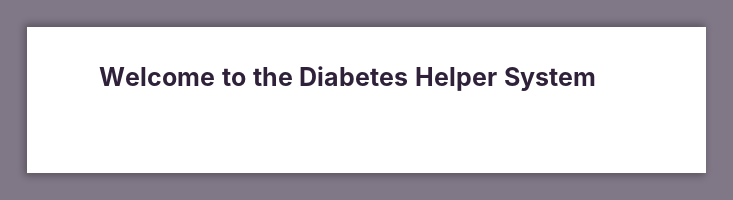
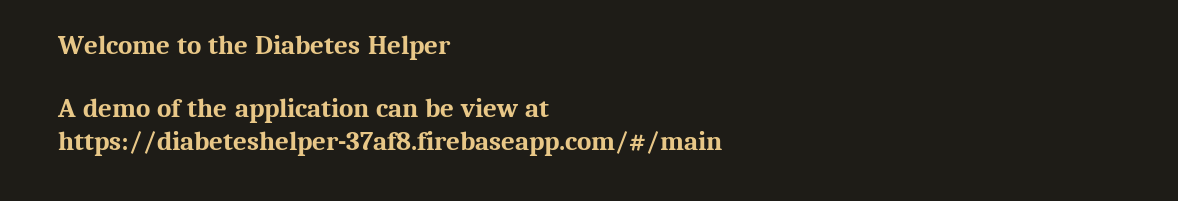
[503,67,596,91] System -> [57,98,550,123] [58,131,722,156] // A demo of the application can be view at https://diabeteshelper-37af8.firebaseapp.com/#/main

